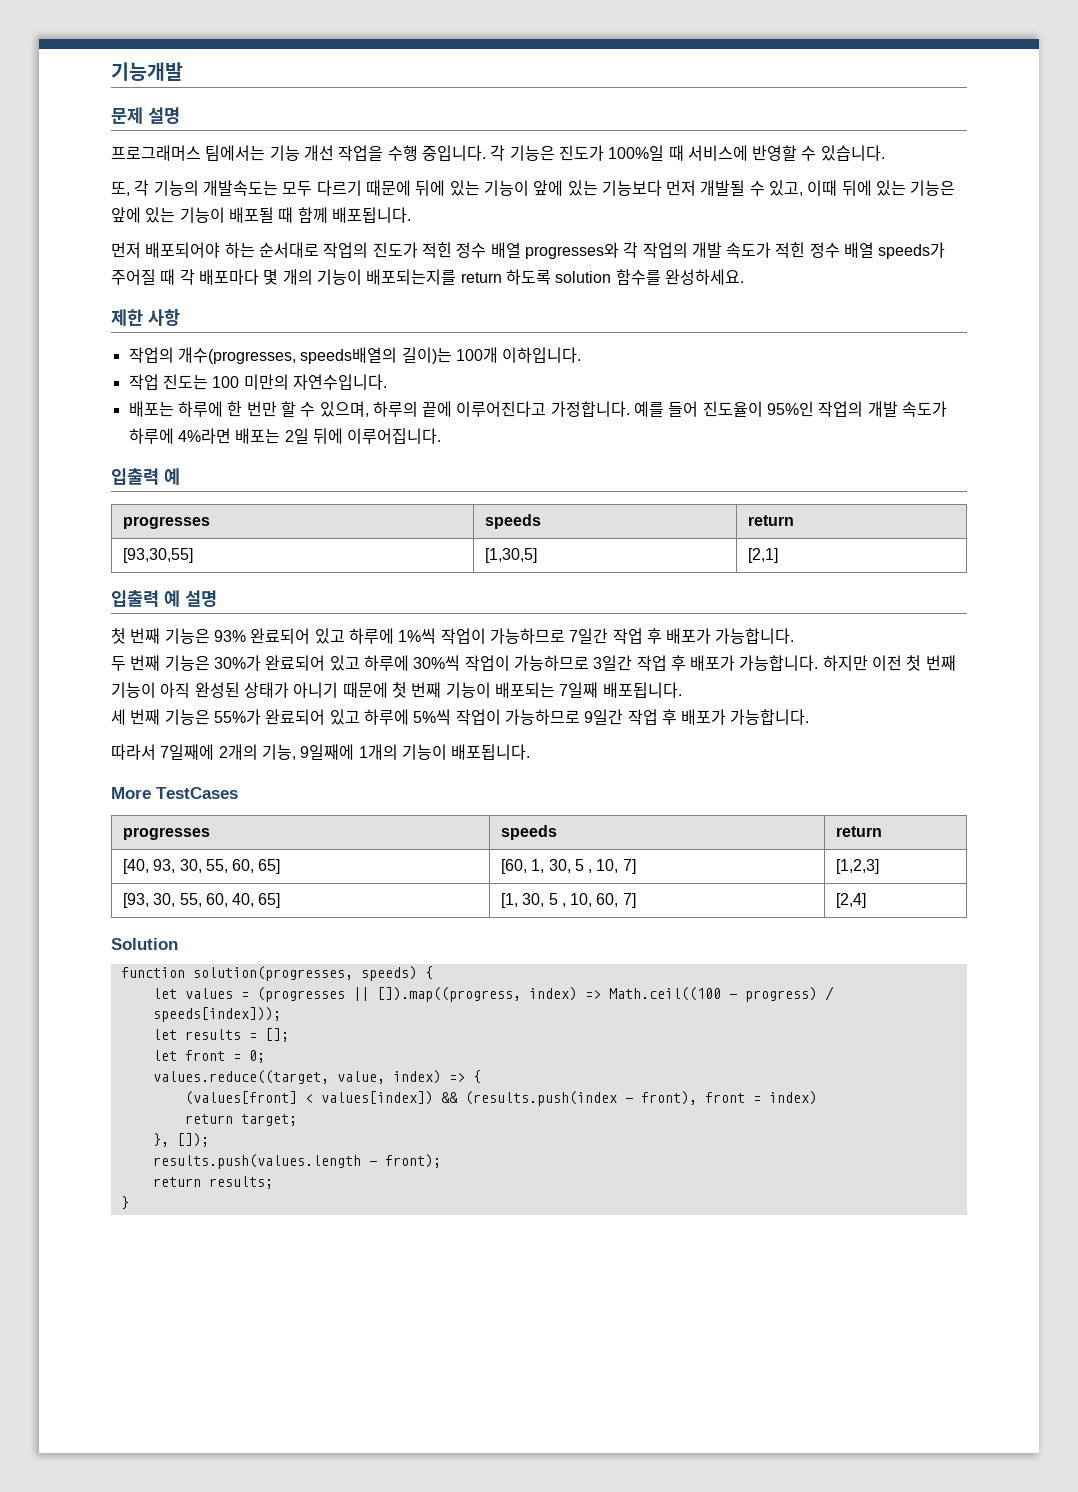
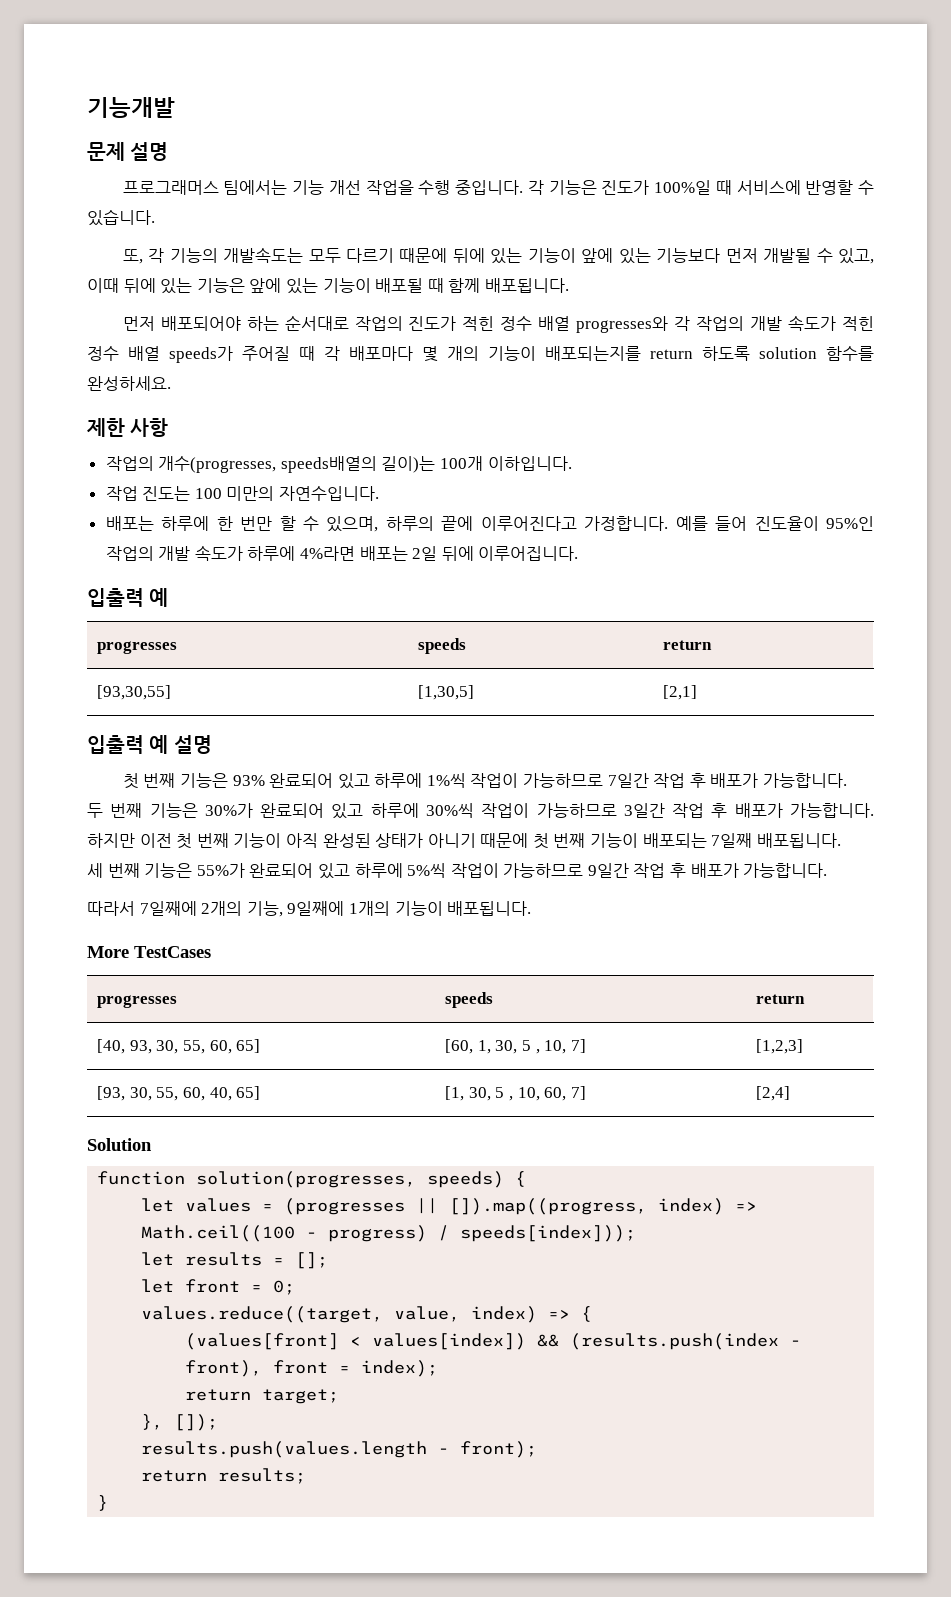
[768,1091,817,1105] index) -> [361,1360,439,1377] index);

